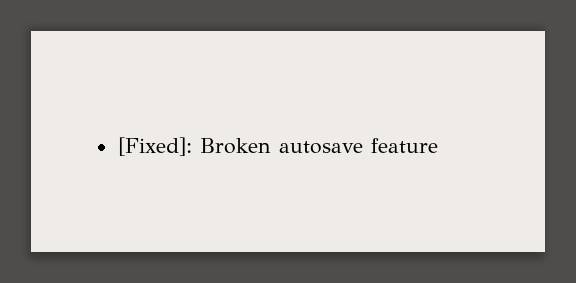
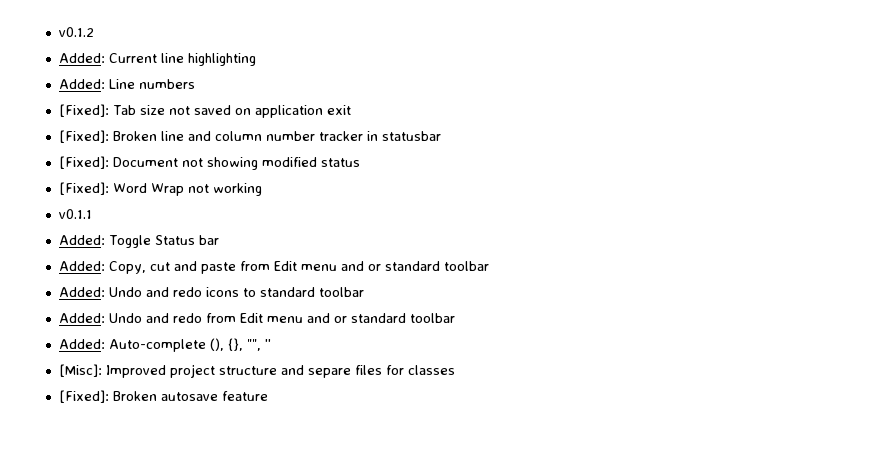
(117, 146) none -> [58,27,94,37] [58,53,256,66] [58,79,195,89] [58,104,351,118] [58,130,441,143] [58,156,360,170] [58,182,262,196] [58,209,92,219] [58,235,219,248] [58,261,489,274] [58,287,364,297] [58,313,455,323] [58,338,271,352] [58,364,455,378] v0.1.2 // Added: Current line highlighting // Added: Line numbers // [Fixed]: Tab size not saved on application exit // [Fixed]: Broken line and column number tracker in statusbar // [Fixed]: Document not showing modified status // [Fixed]: Word Wrap not working // v0.1.1 // Added: Toggle Status bar // Added: Copy, cut and paste from Edit menu and or standard toolbar // Added: Undo and redo icons to standard toolbar // Added: Undo and redo from Edit menu and or standard toolbar // Added: Auto-complete (), {}, "", '' // [Misc]: Improved project structure and separe files for classes //

